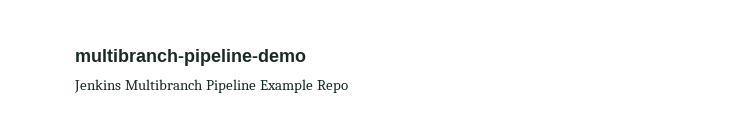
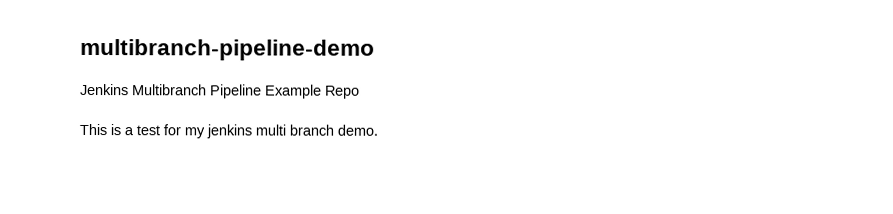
(348, 86) none -> [79,123,378,139] // This is a test for my jenkins multi branch demo.

